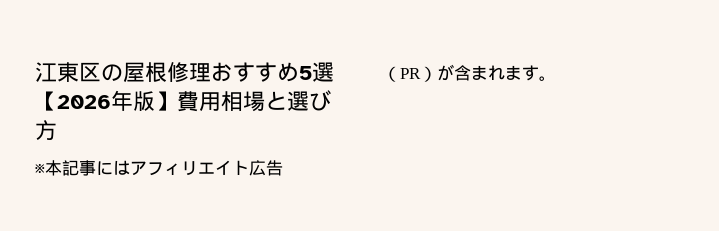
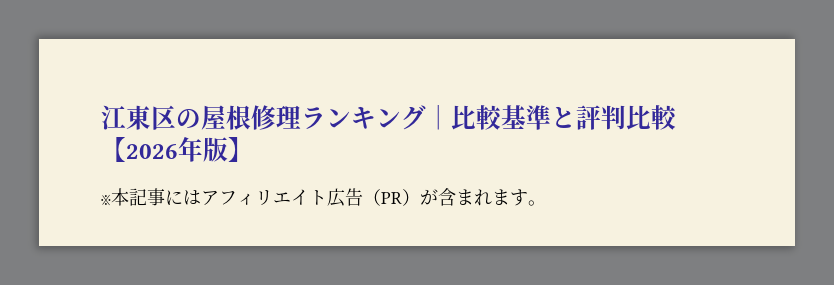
[211,62,334,82] おすすめ5選 -> [301,105,677,130] ランキング｜比較基準と評判比較
[177,90,331,112] [35,120,57,140] 費用相場と選び方 -> (253, 149) none

